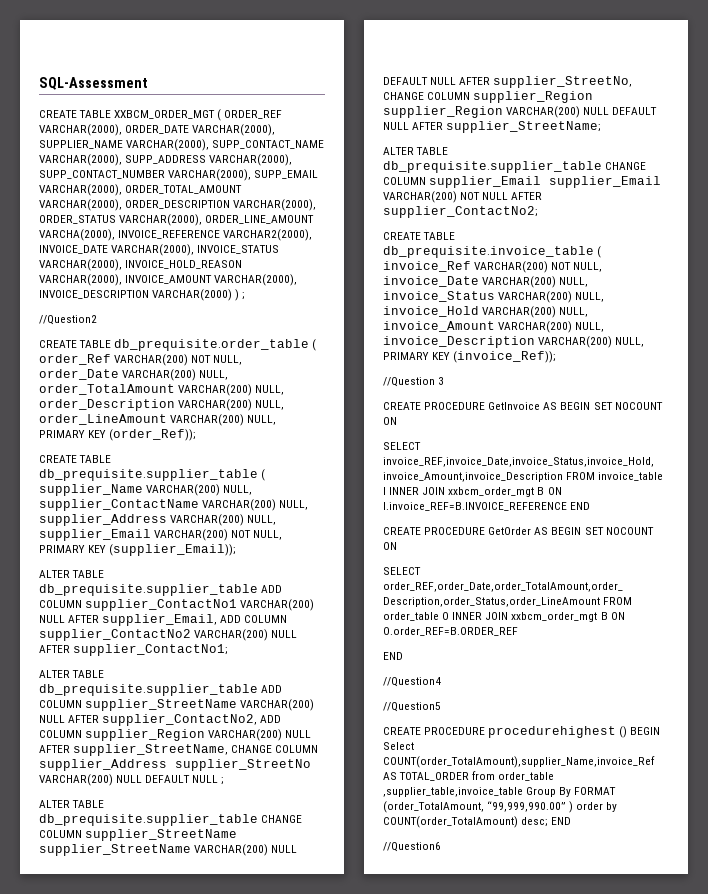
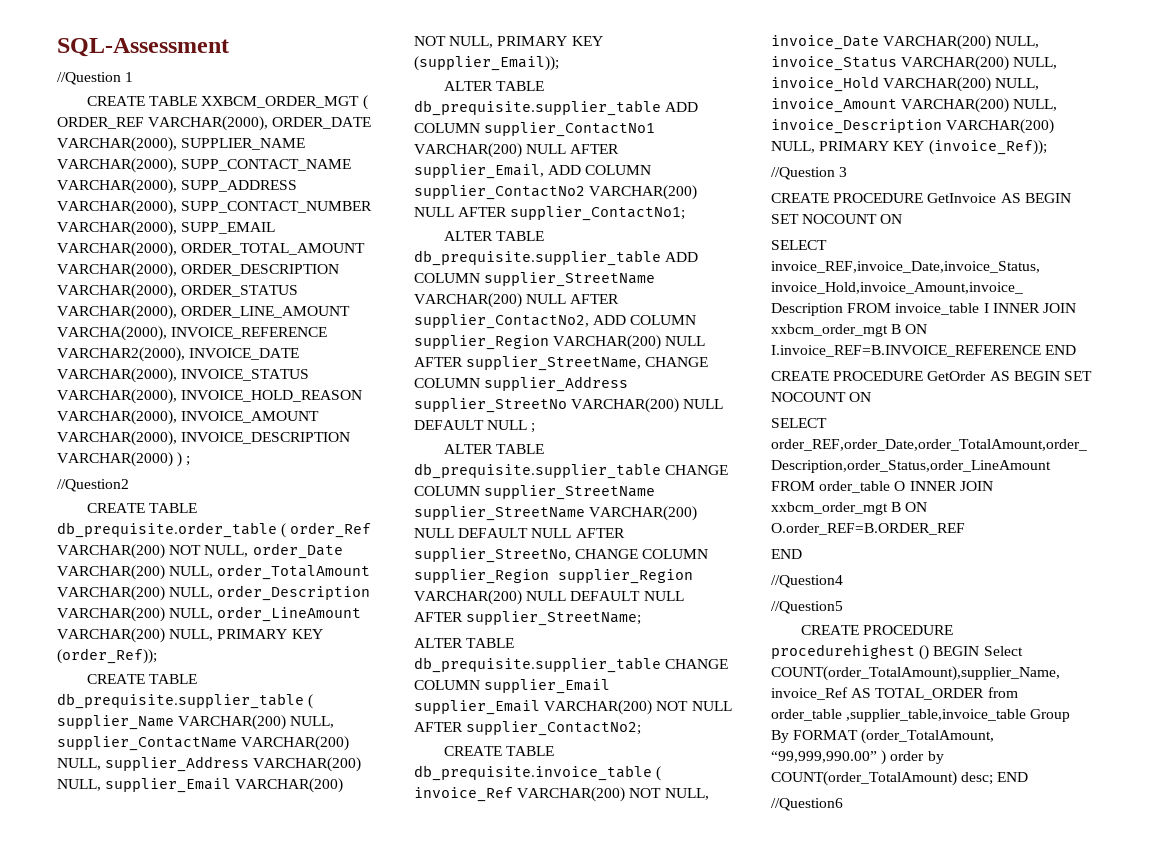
(148, 83) none -> [57,72,134,85] // //Question 1

